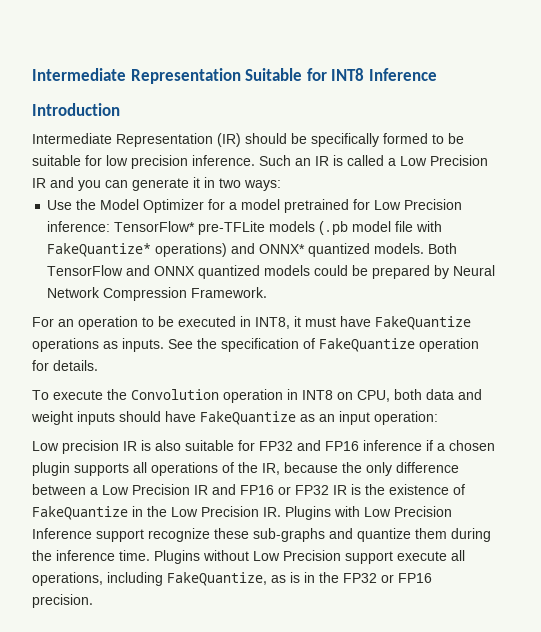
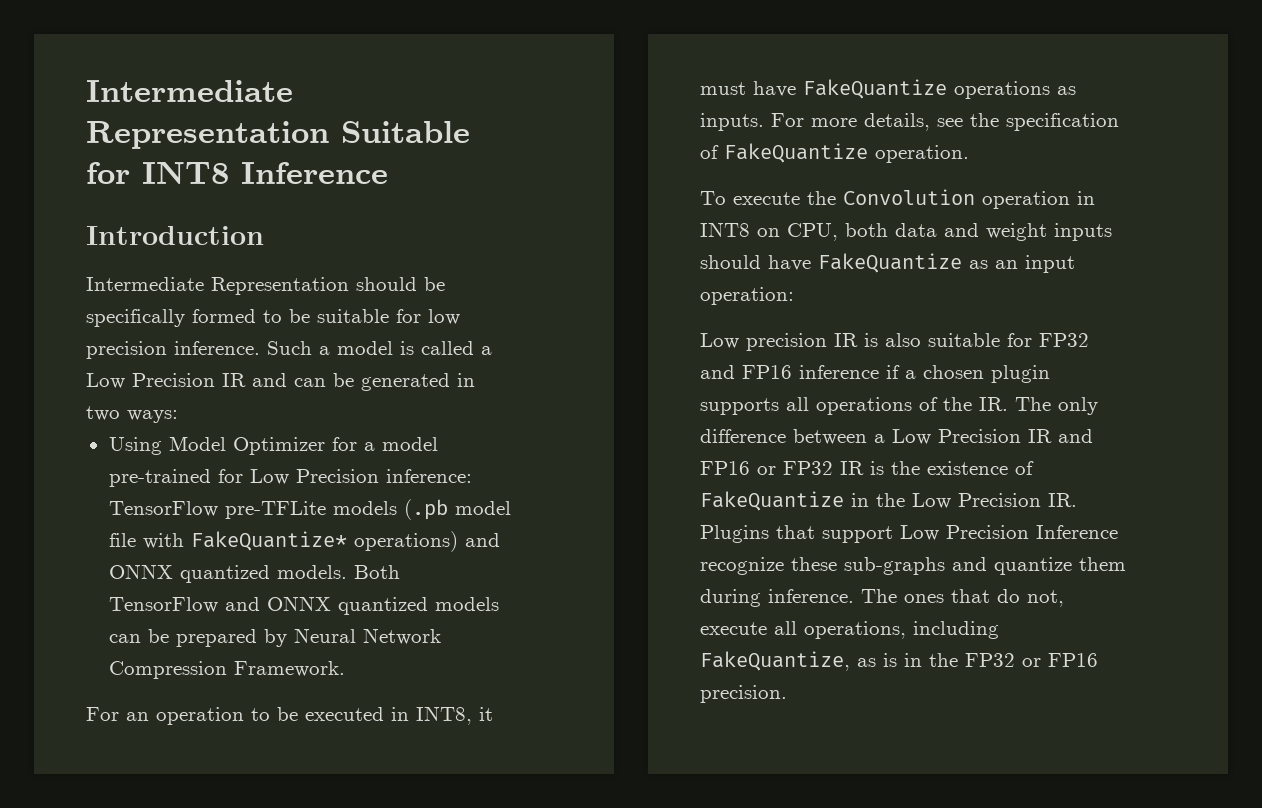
[217,133,241,147] (IR) -> (349, 286) none
[295,156,329,166] an IR -> [319,341,393,355] a model
[78,177,200,191] you can generate it -> [294,373,450,391] can be generated
[47,199,97,210] Use the -> [108,437,162,455] Using
[284,199,350,213] pretrained -> [108,469,211,487] pre-trained
[114,221,196,232] TensorFlow* -> [108,501,218,517] TensorFlow
[259,244,306,254] ONNX* -> [108,564,173,579] ONNX
[314,265,349,276] could -> [108,634,141,643] can
[168,339,193,349] See -> [771,113,963,131] For more details, see
[419,338,479,352] [32,360,98,371] operation for details. -> [875,145,969,163] operation.
[262,462,362,475] IR, because the -> [979,397,1051,411] IR. The
[334,506,360,517] with -> [776,525,893,543] that support
[96,529,144,542] support -> (1118, 532) none
[32,550,393,564] the inference time. Plugins without Low Precision support -> [768,589,1064,607] inference. The ones that do not,

